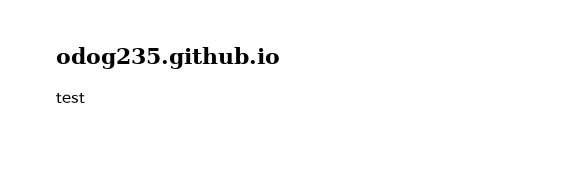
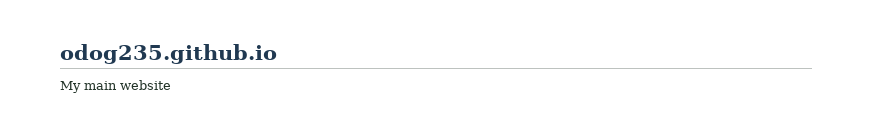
[56,93,85,104] test -> [60,80,171,93] My main website

